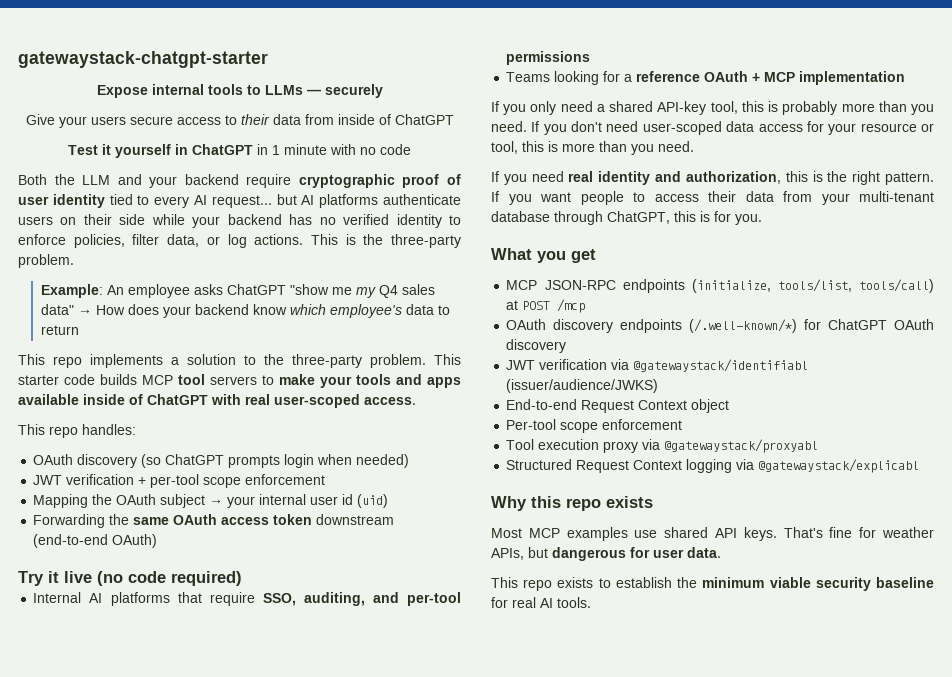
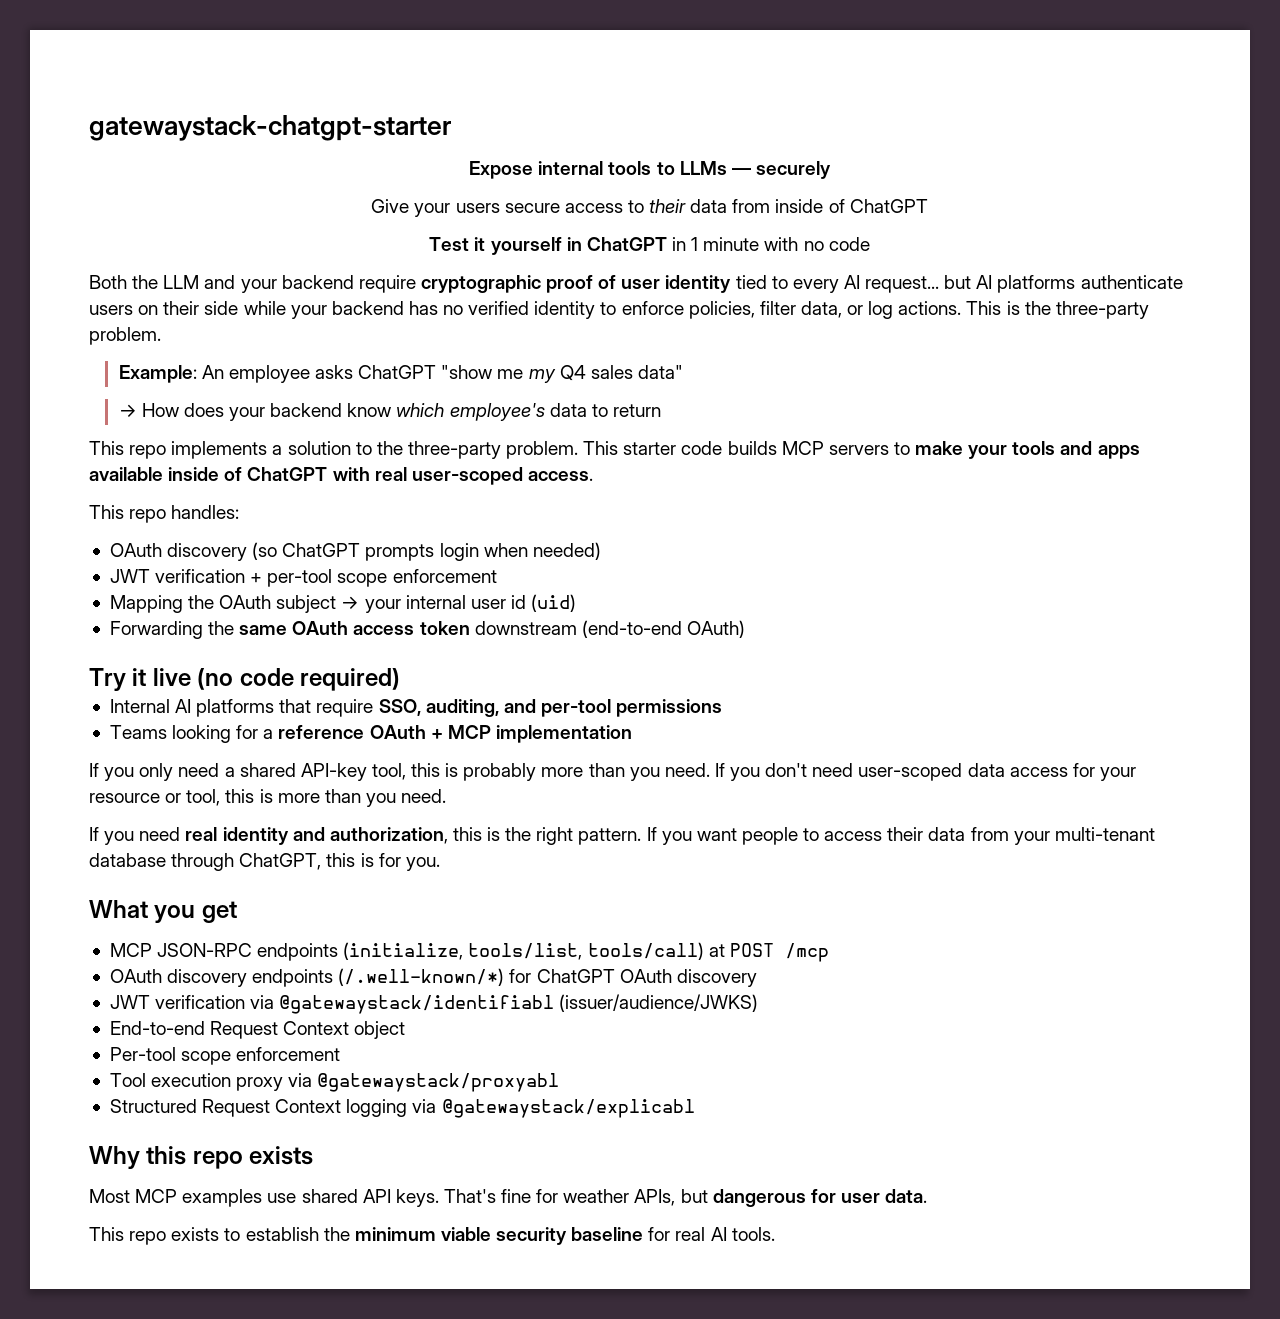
(74, 309) none -> (683, 372) //
[178,374,205,385] tool -> (824, 448) none

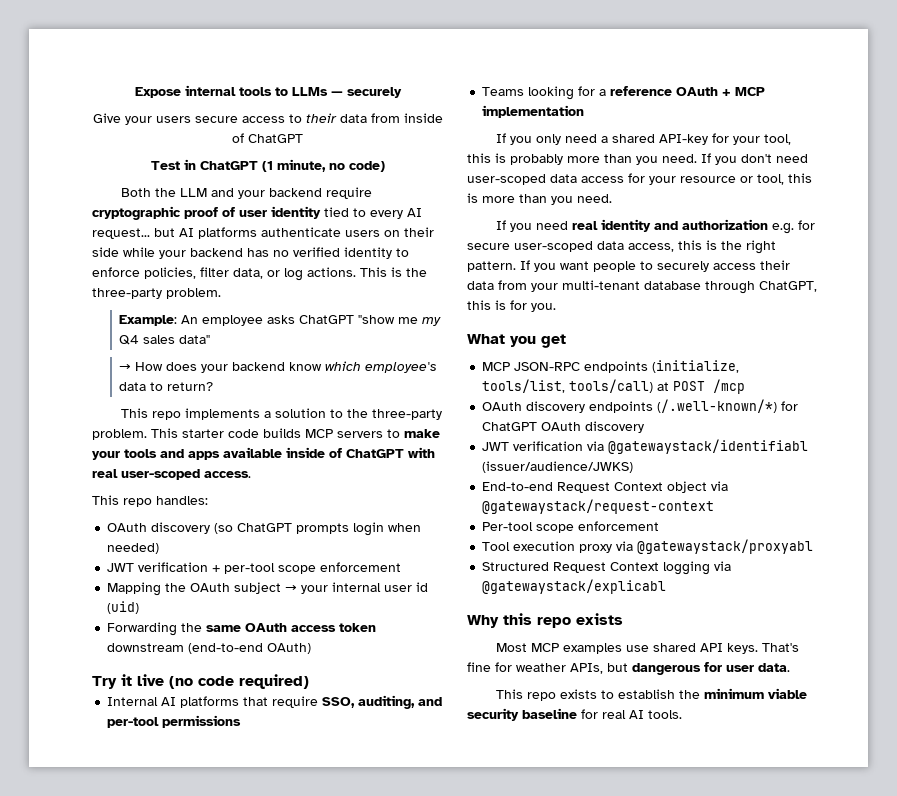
[89,115,451,141] gatewaystack-chatgpt-starter // -> (134, 92) none
[474,237,870,255] it yourself in ChatGPT in 1 minute with no code -> [183,159,385,172] in ChatGPT (1 minute, no code)
[612,404,661,417] return -> [167,382,214,391] return?
(367, 772) none -> [711,133,760,145] for your
[329,827,448,844] authorization, -> [681,219,815,234] [467,241,674,252] authorization e.g. for secure user-scoped data access,
(820, 834) none -> [657,261,709,272] securely
(406, 1030) none -> [711,481,729,491] [482,499,715,514] via @gatewaystack/request-context

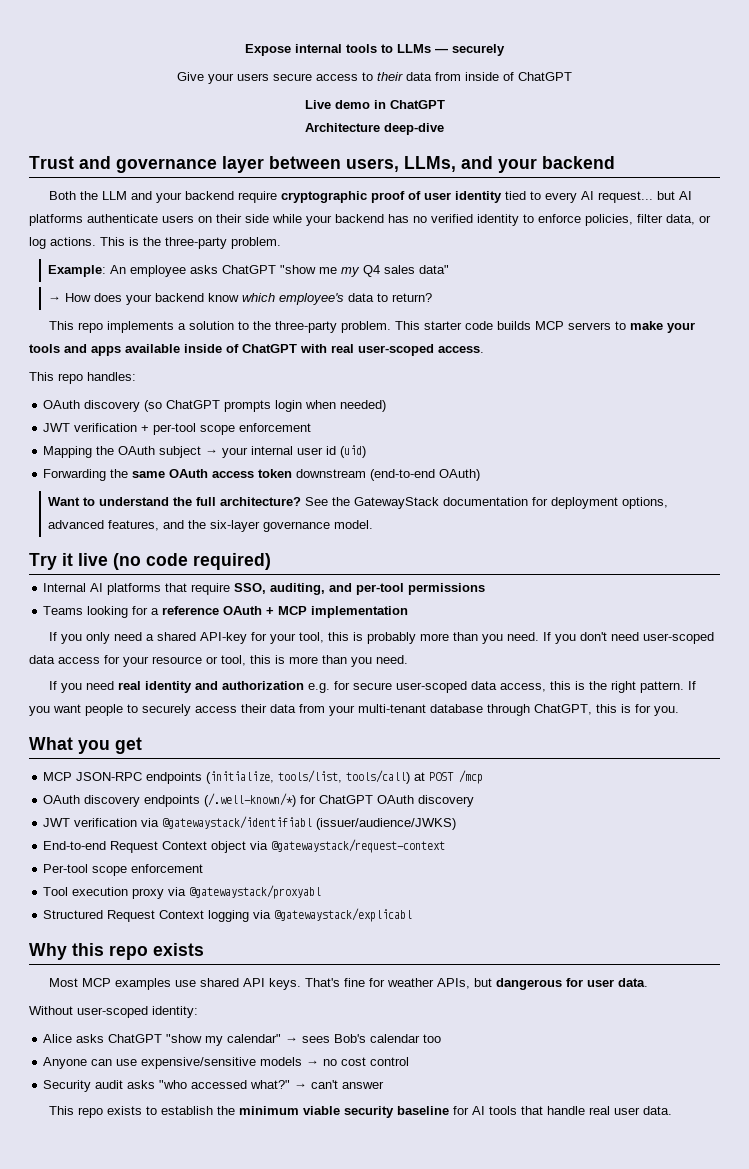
[150,161,180,170] Test -> [304,100,370,109] Live demo
[261,159,385,172] (1 minute, no code) -> [305,123,444,135] [29,156,615,173] // Architecture deep-dive // Trust and governance layer between users, LLMs, and your backend
(312, 648) none -> [47,497,668,509] [47,520,373,532] // Want to understand the full architecture? See the GatewayStack documentation for deployment options, advanced features, and the six-layer governance model.
(790, 667) none -> [29,1006,198,1018] [43,1034,442,1046] [43,1057,410,1069] [43,1080,385,1092] // Without user-scoped identity: // Alice asks ChatGPT "show my calendar" → sees Bob's calendar too // Anyone can use expensive/sensitive models → no cost control // Security audit asks "who accessed what?" → can't answer
[602,710,682,719] real AI tools. -> [471,1106,672,1115] AI tools that handle real user data.

